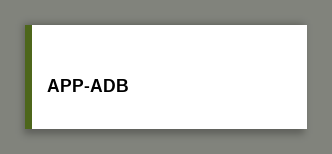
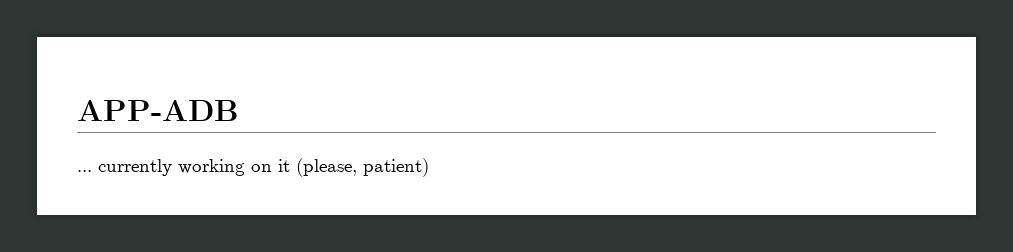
(129, 85) none -> [77,158,429,177] // ... currently working on it (please, patient)

